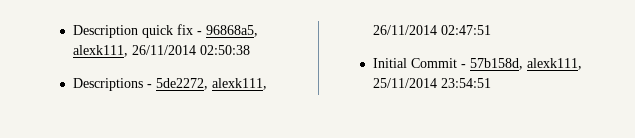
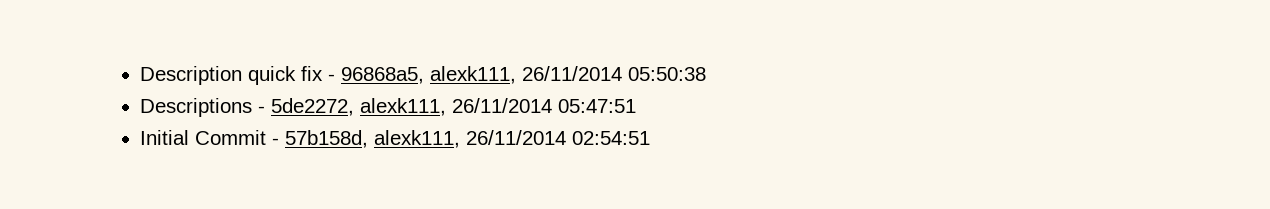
[199,45,250,55] 02:50:38 -> [627,67,706,81] 05:50:38
[440,25,491,35] 02:47:51 -> [557,99,636,113] 05:47:51
[372,78,491,88] 25/11/2014 23:54:51 -> [465,130,650,145] 26/11/2014 02:54:51

